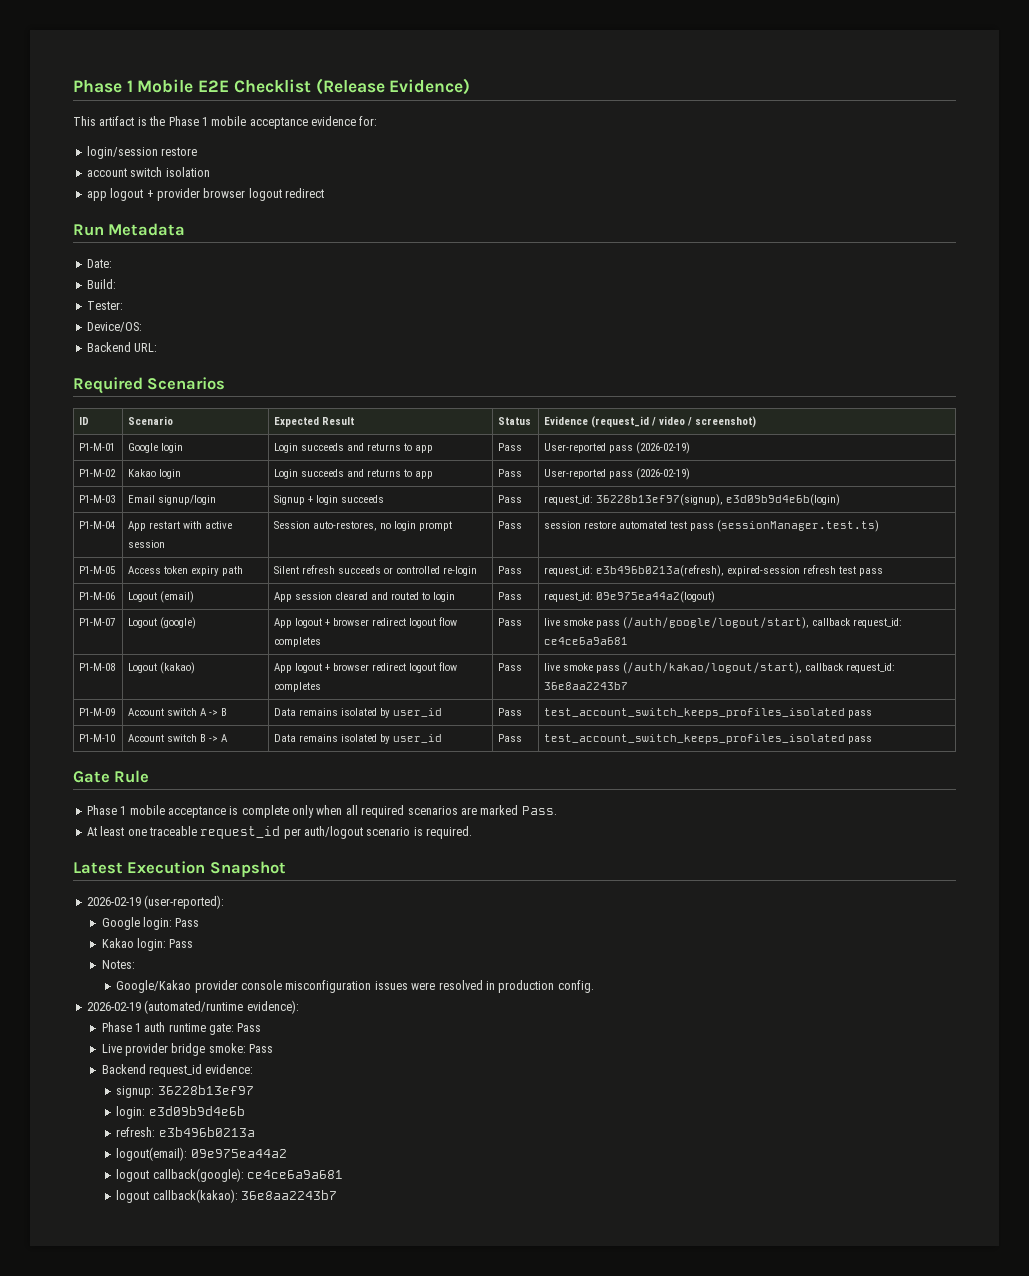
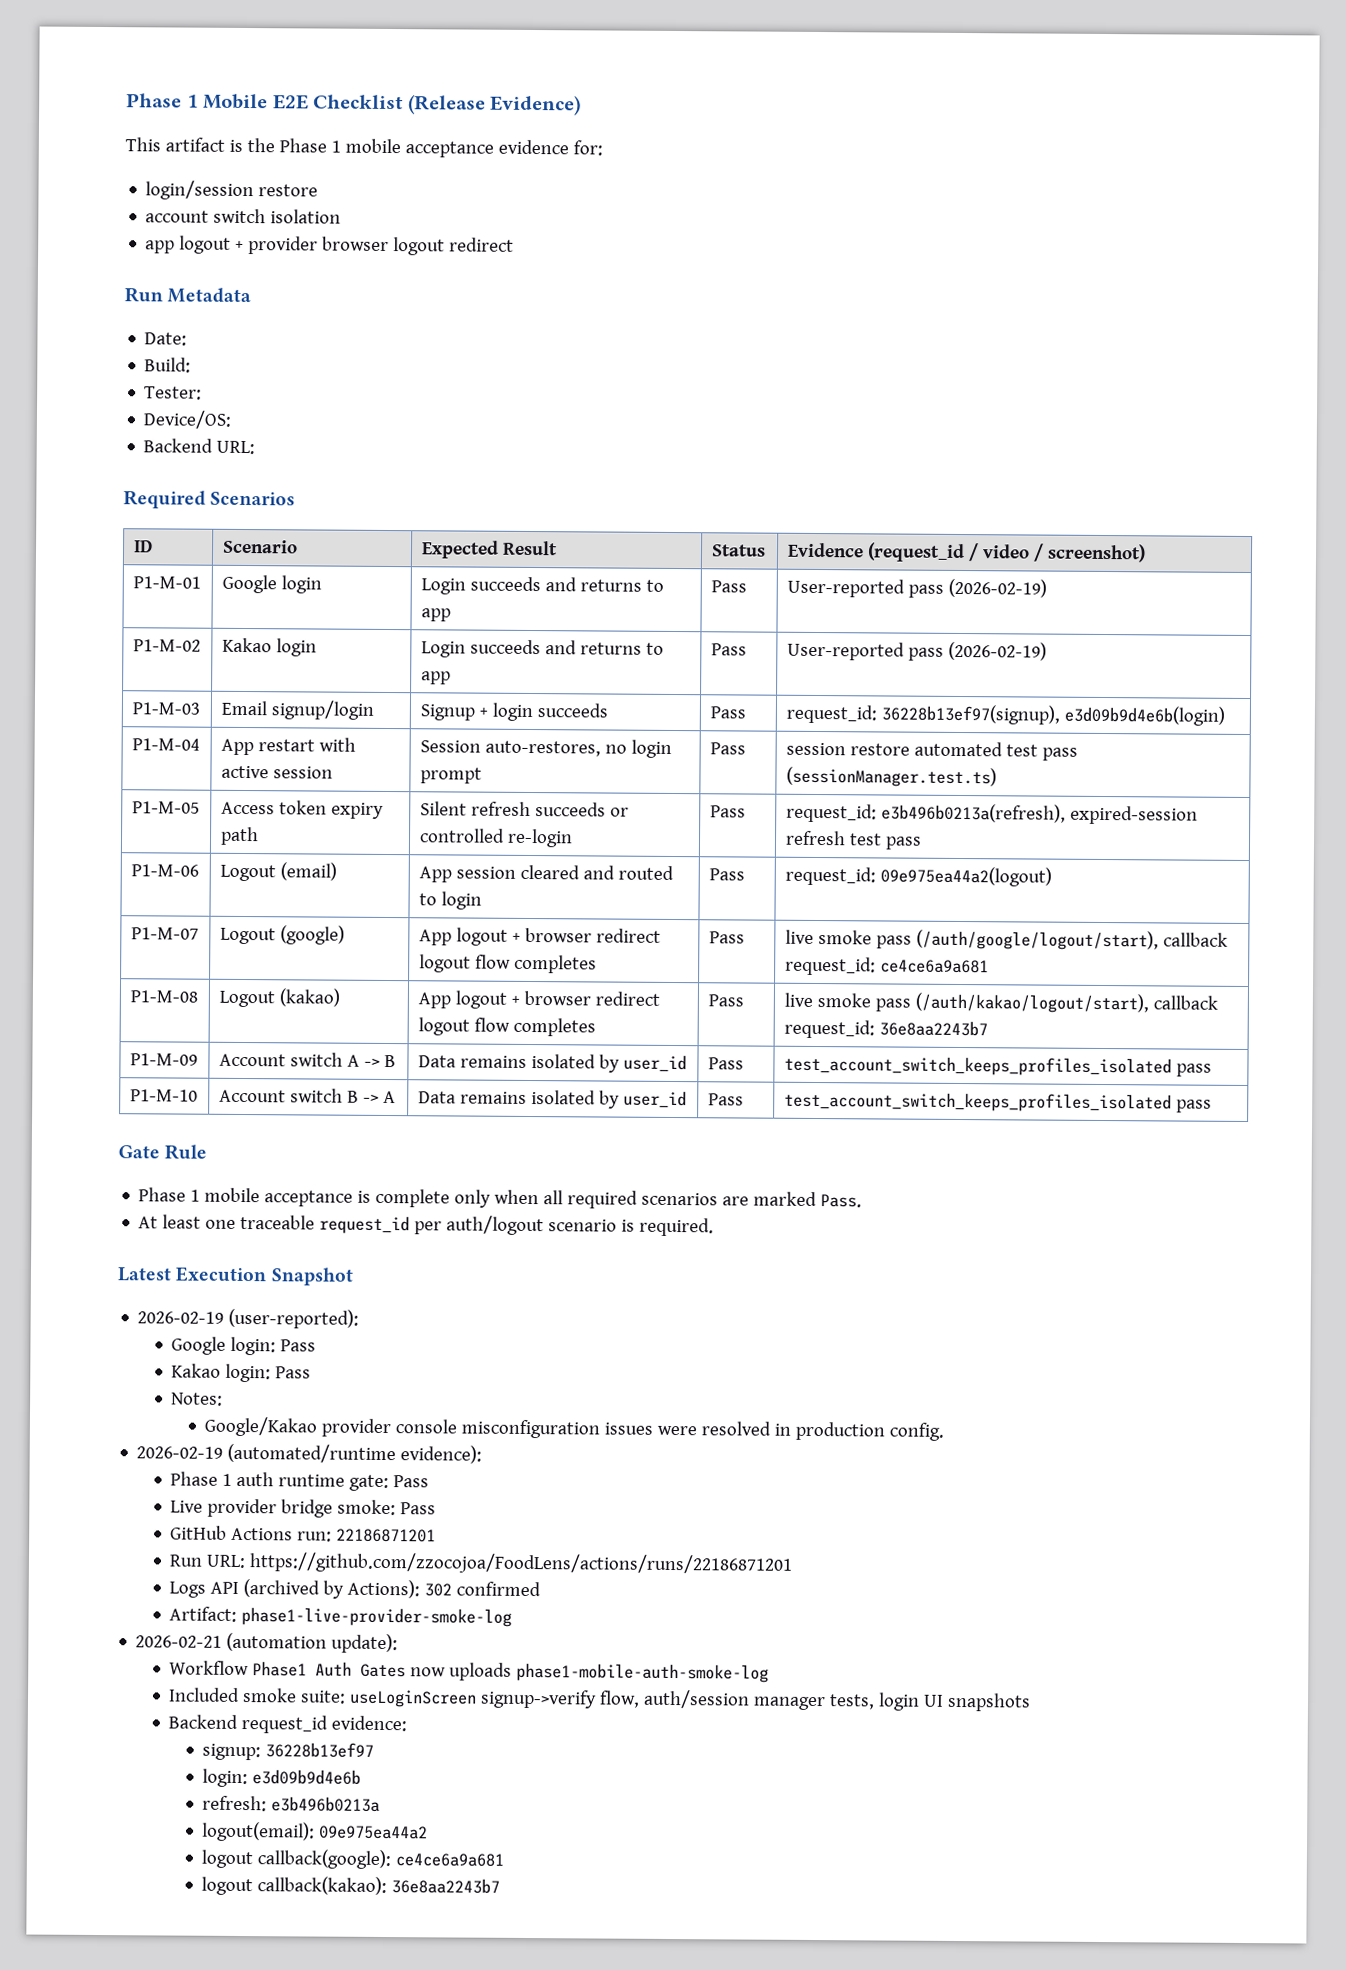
(274, 1048) none -> [170,1525,437,1543] [169,1552,794,1575] [169,1579,542,1599] [169,1606,513,1627] [135,1632,399,1654] [169,1660,770,1683] [168,1687,1032,1712] // GitHub Actions run: 22186871201 // Run URL: https://github.com/zzocojoa/FoodLens/actions/runs/22186871201 // Logs API (archived by Actions): 302 confirmed // Artifact: phase1-live-provider-smoke-log // 2026-02-21 (automation update): // Workflow Phase1 Auth Gates now uploads phase1-mobile-auth-smoke-log // Included smoke suite: useLoginScreen signup->verify flow, auth/session manager tests, login UI snapshots

